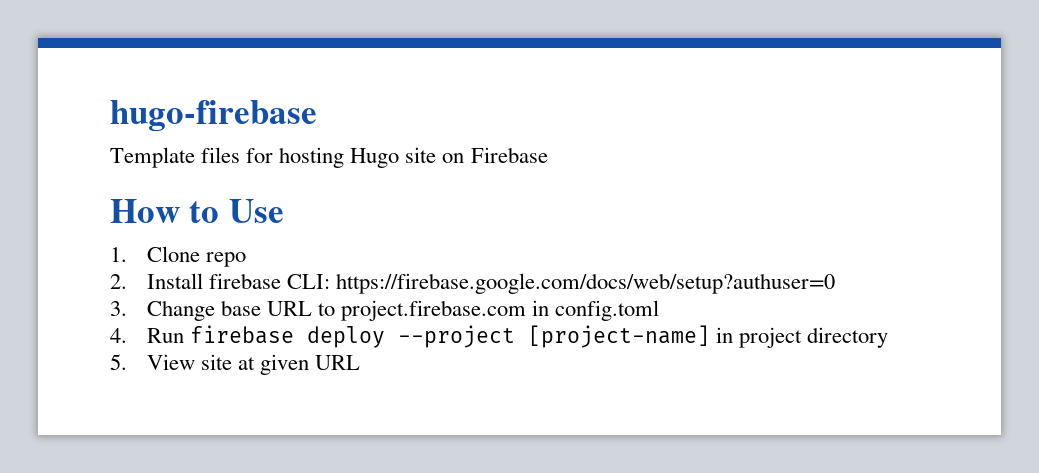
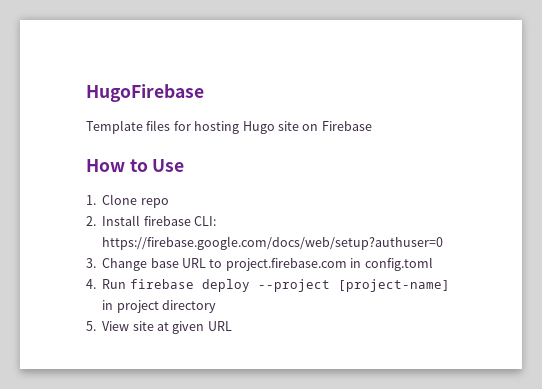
[110,100,317,132] hugo-firebase -> [86,84,204,102] HugoFirebase

